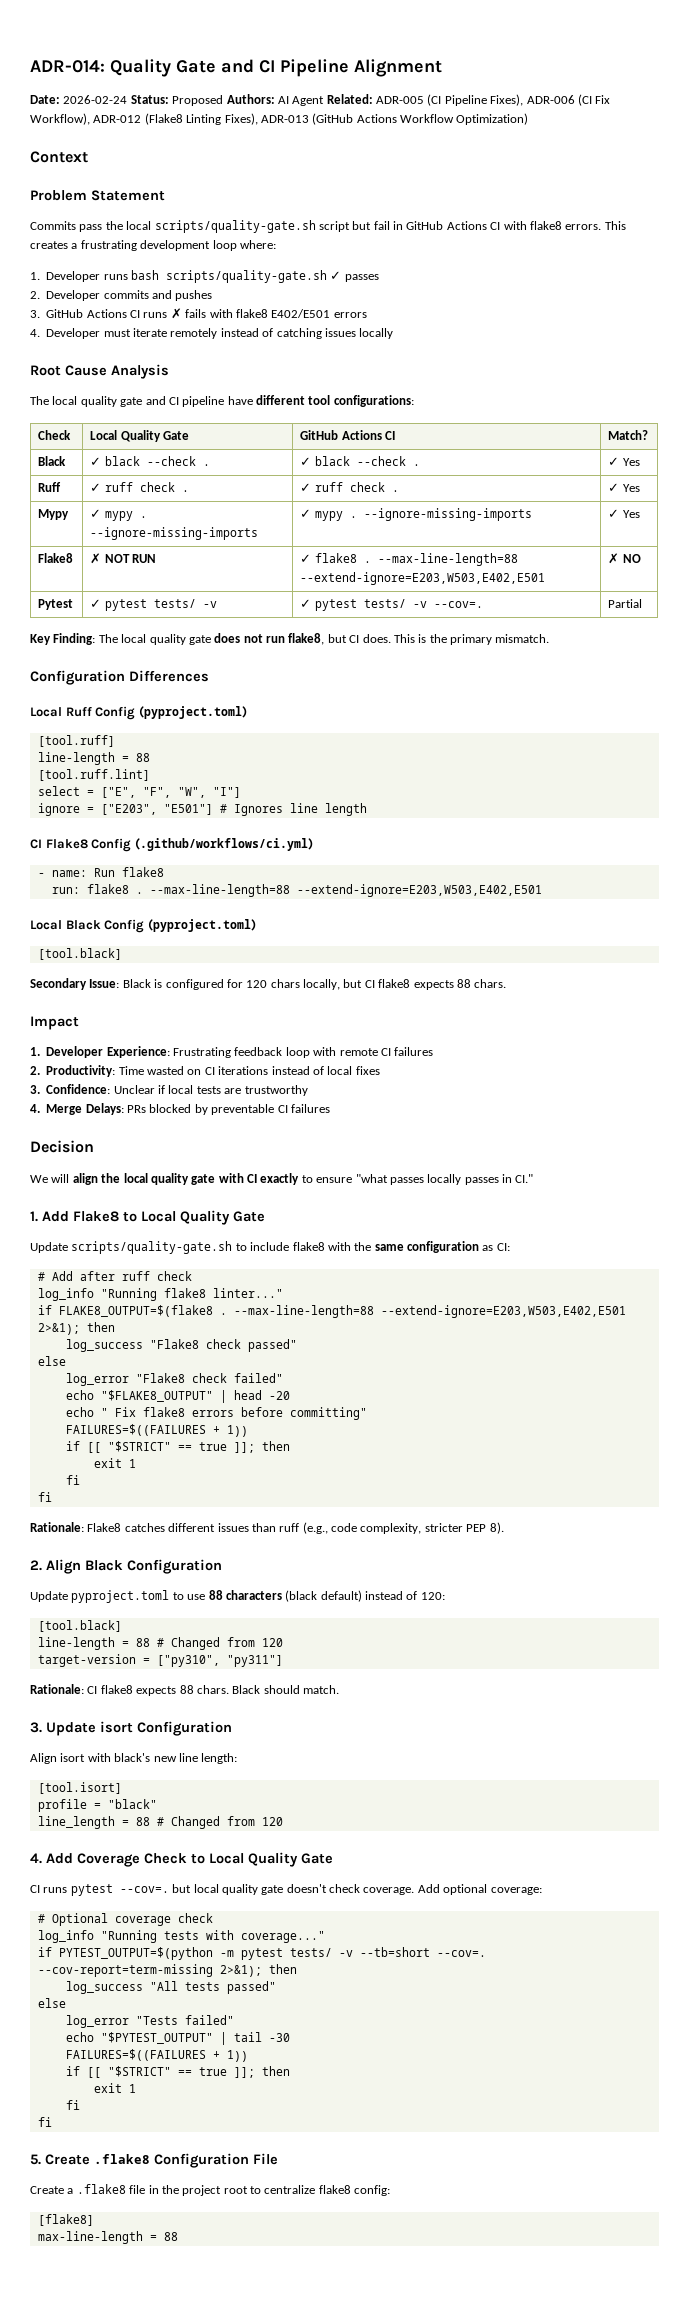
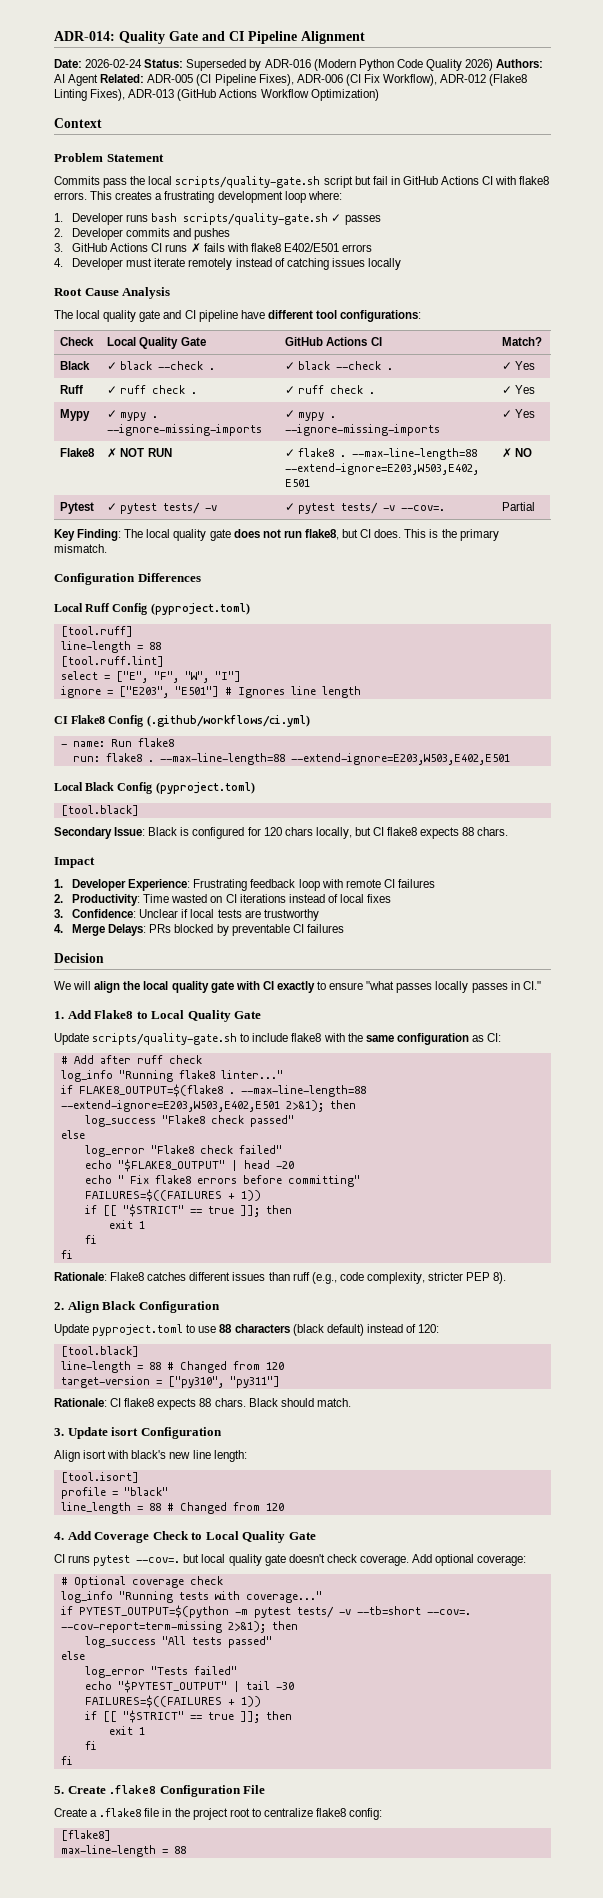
[172,95,224,106] Proposed -> [186,59,494,71] Superseded by ADR-016 (Modern Python Code Quality 2026)

